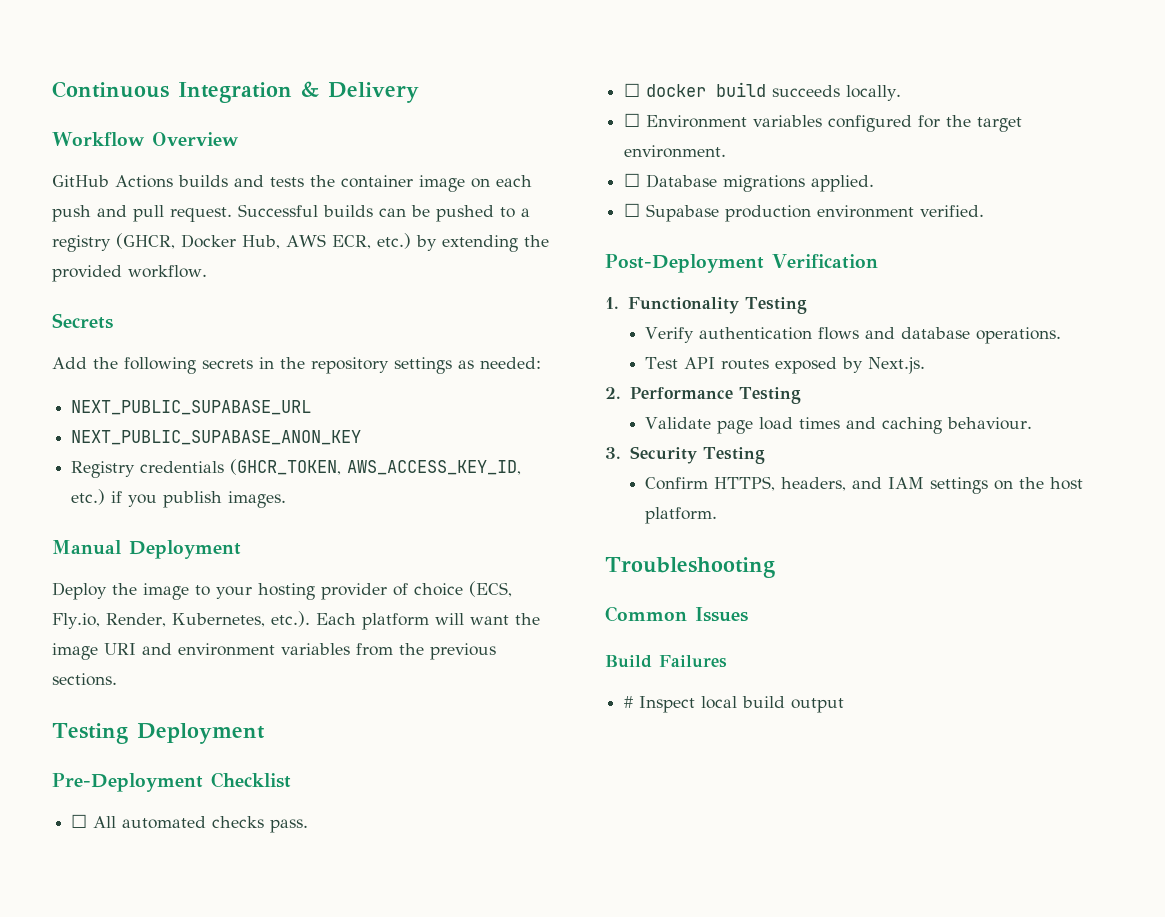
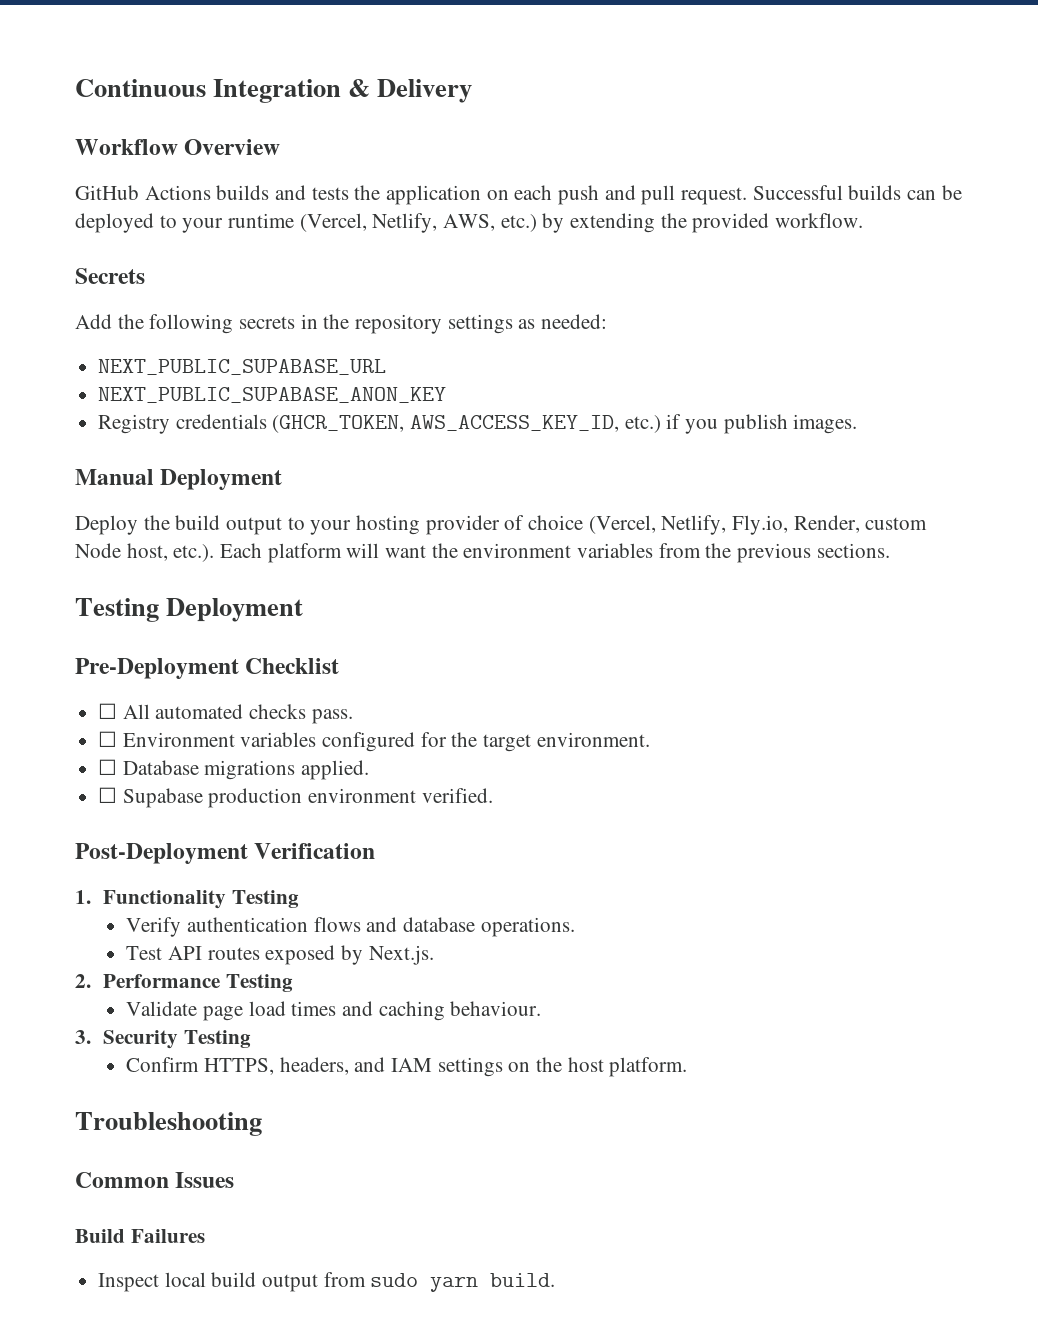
[341,175,465,192] container image -> [386,185,482,205] application
[436,205,530,222] [52,233,371,252] pushed to a registry (GHCR, Docker Hub, AWS ECR, -> [75,213,496,233] deployed to your runtime (Vercel, Netlify, AWS,
[143,583,189,600] image -> [175,515,283,535] build output
[469,581,512,597] [52,613,265,629] (ECS, Fly.io, Render, Kubernetes, -> [588,515,928,535] [75,543,168,561] (Vercel, Netlify, Fly.io, Render, custom Node host,
[52,643,172,660] image URI and -> (458, 550) none
[624,82,902,101] // ☐ docker build succeeds locally. -> (353, 716) none
[624,696,634,708] # -> (205, 1236) none
(845, 705) none -> [323,1272,556,1292] from sudo yarn build.

